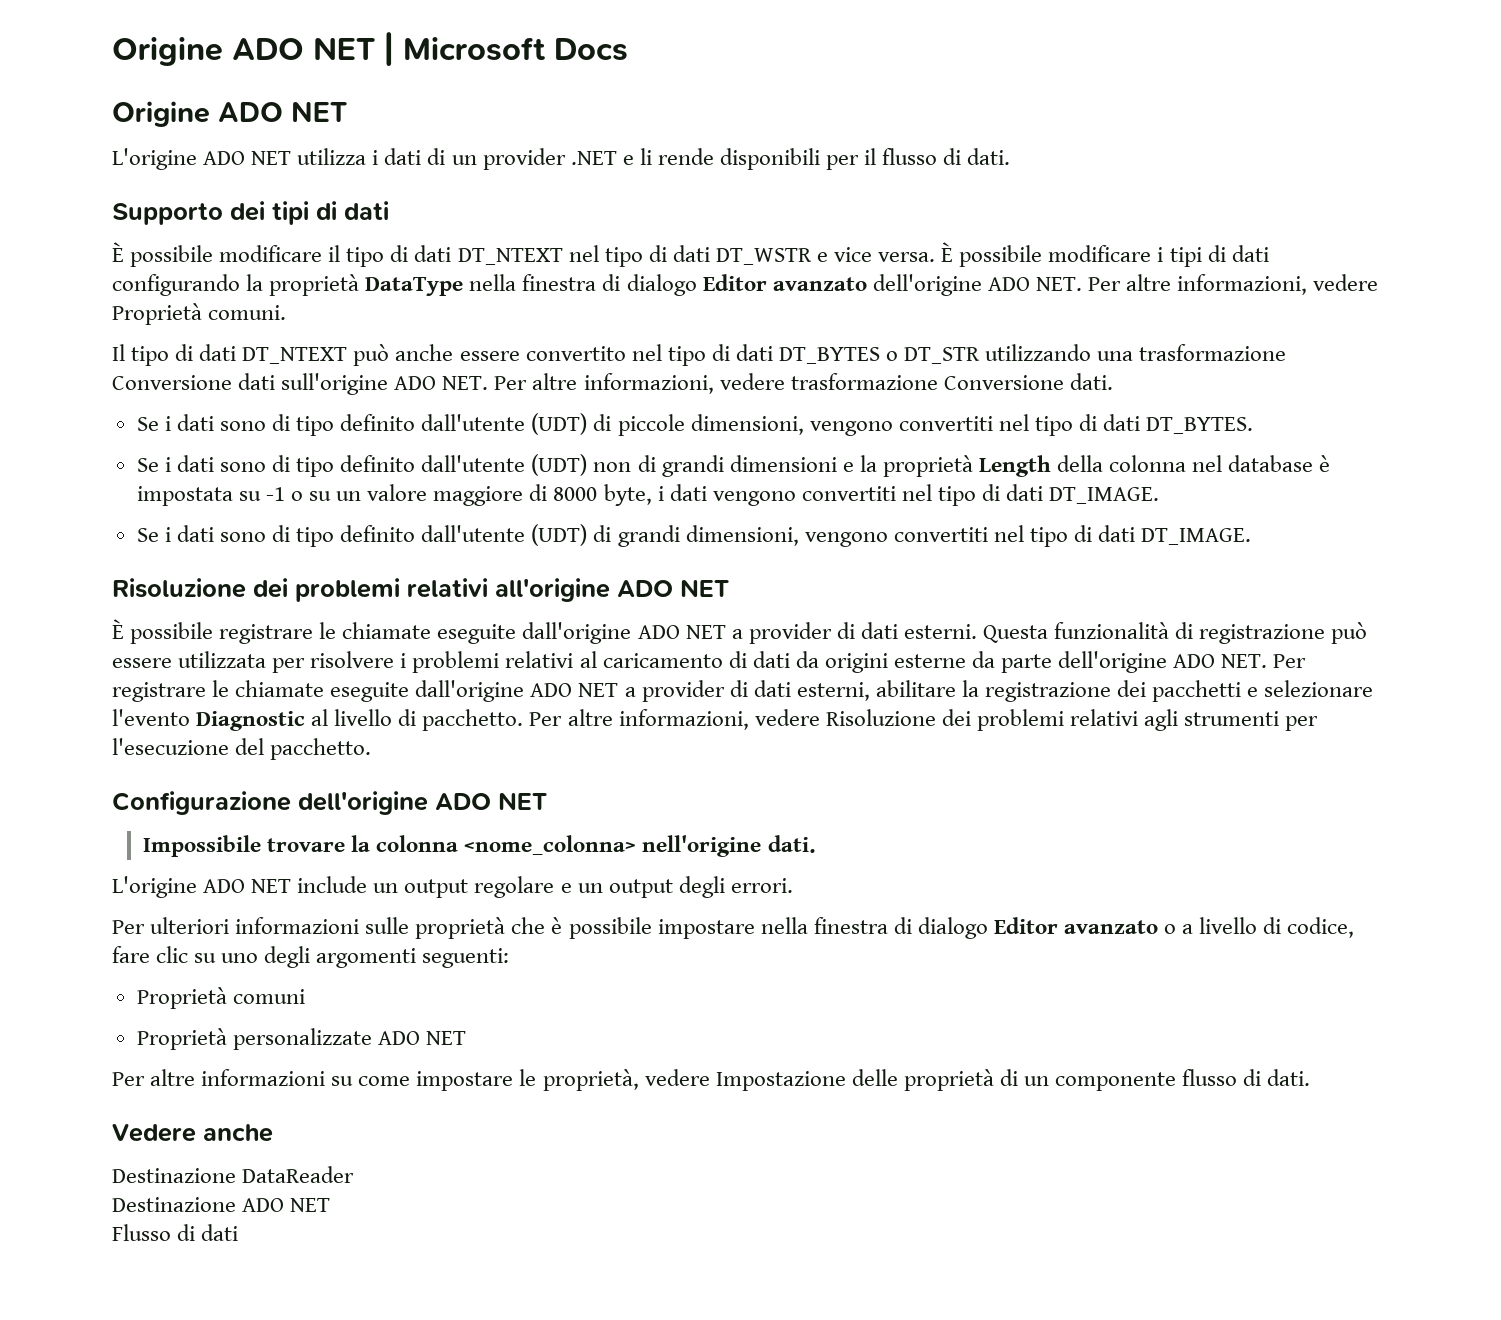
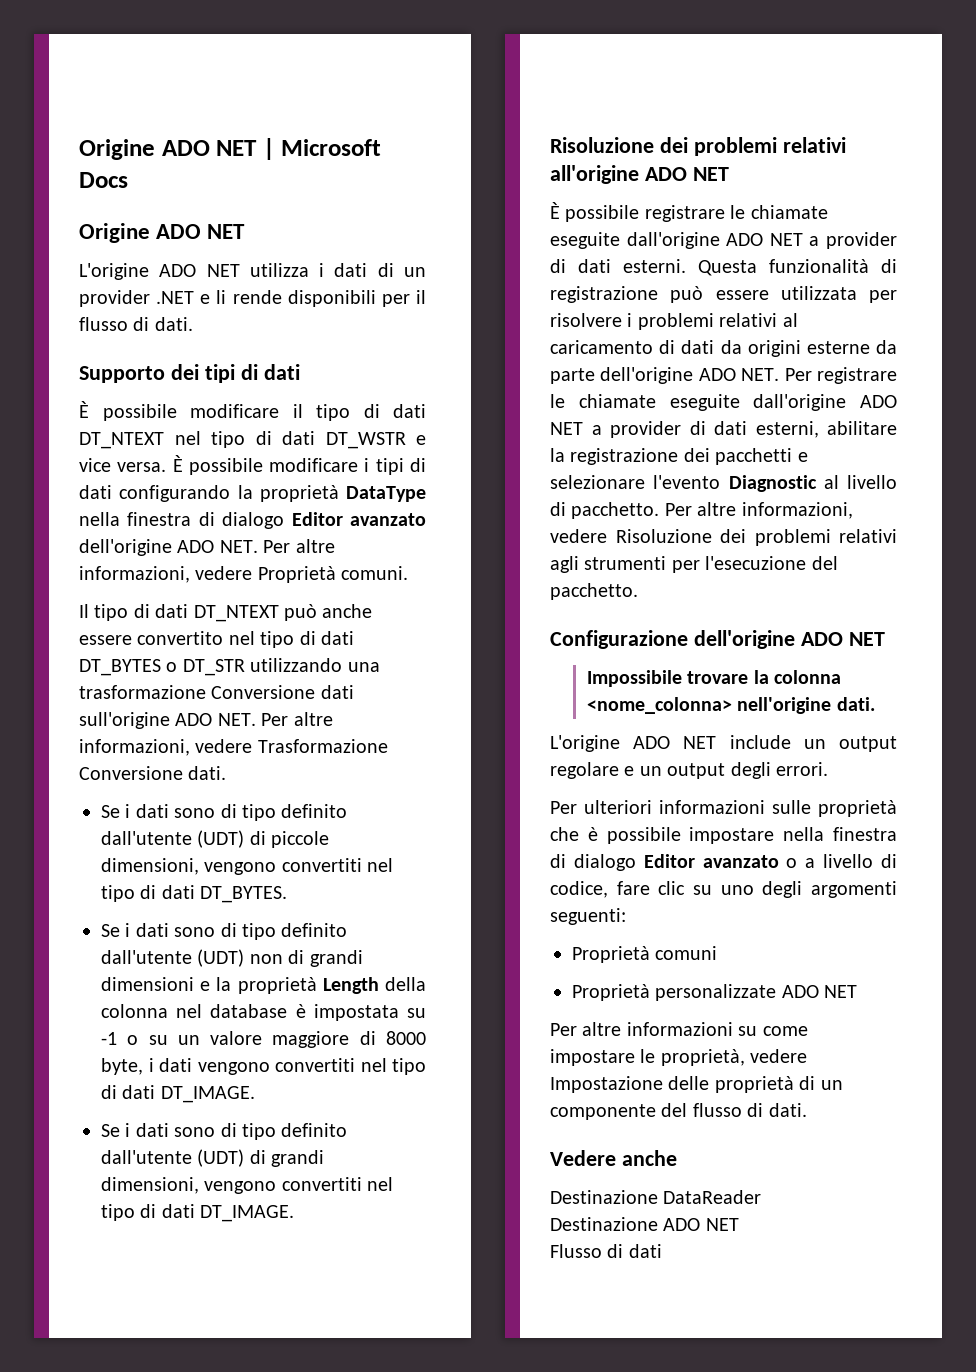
[790,373,938,390] trasformazione -> [257,739,388,753] Trasformazione
(1177, 1081) none -> [661,1103,688,1117] del

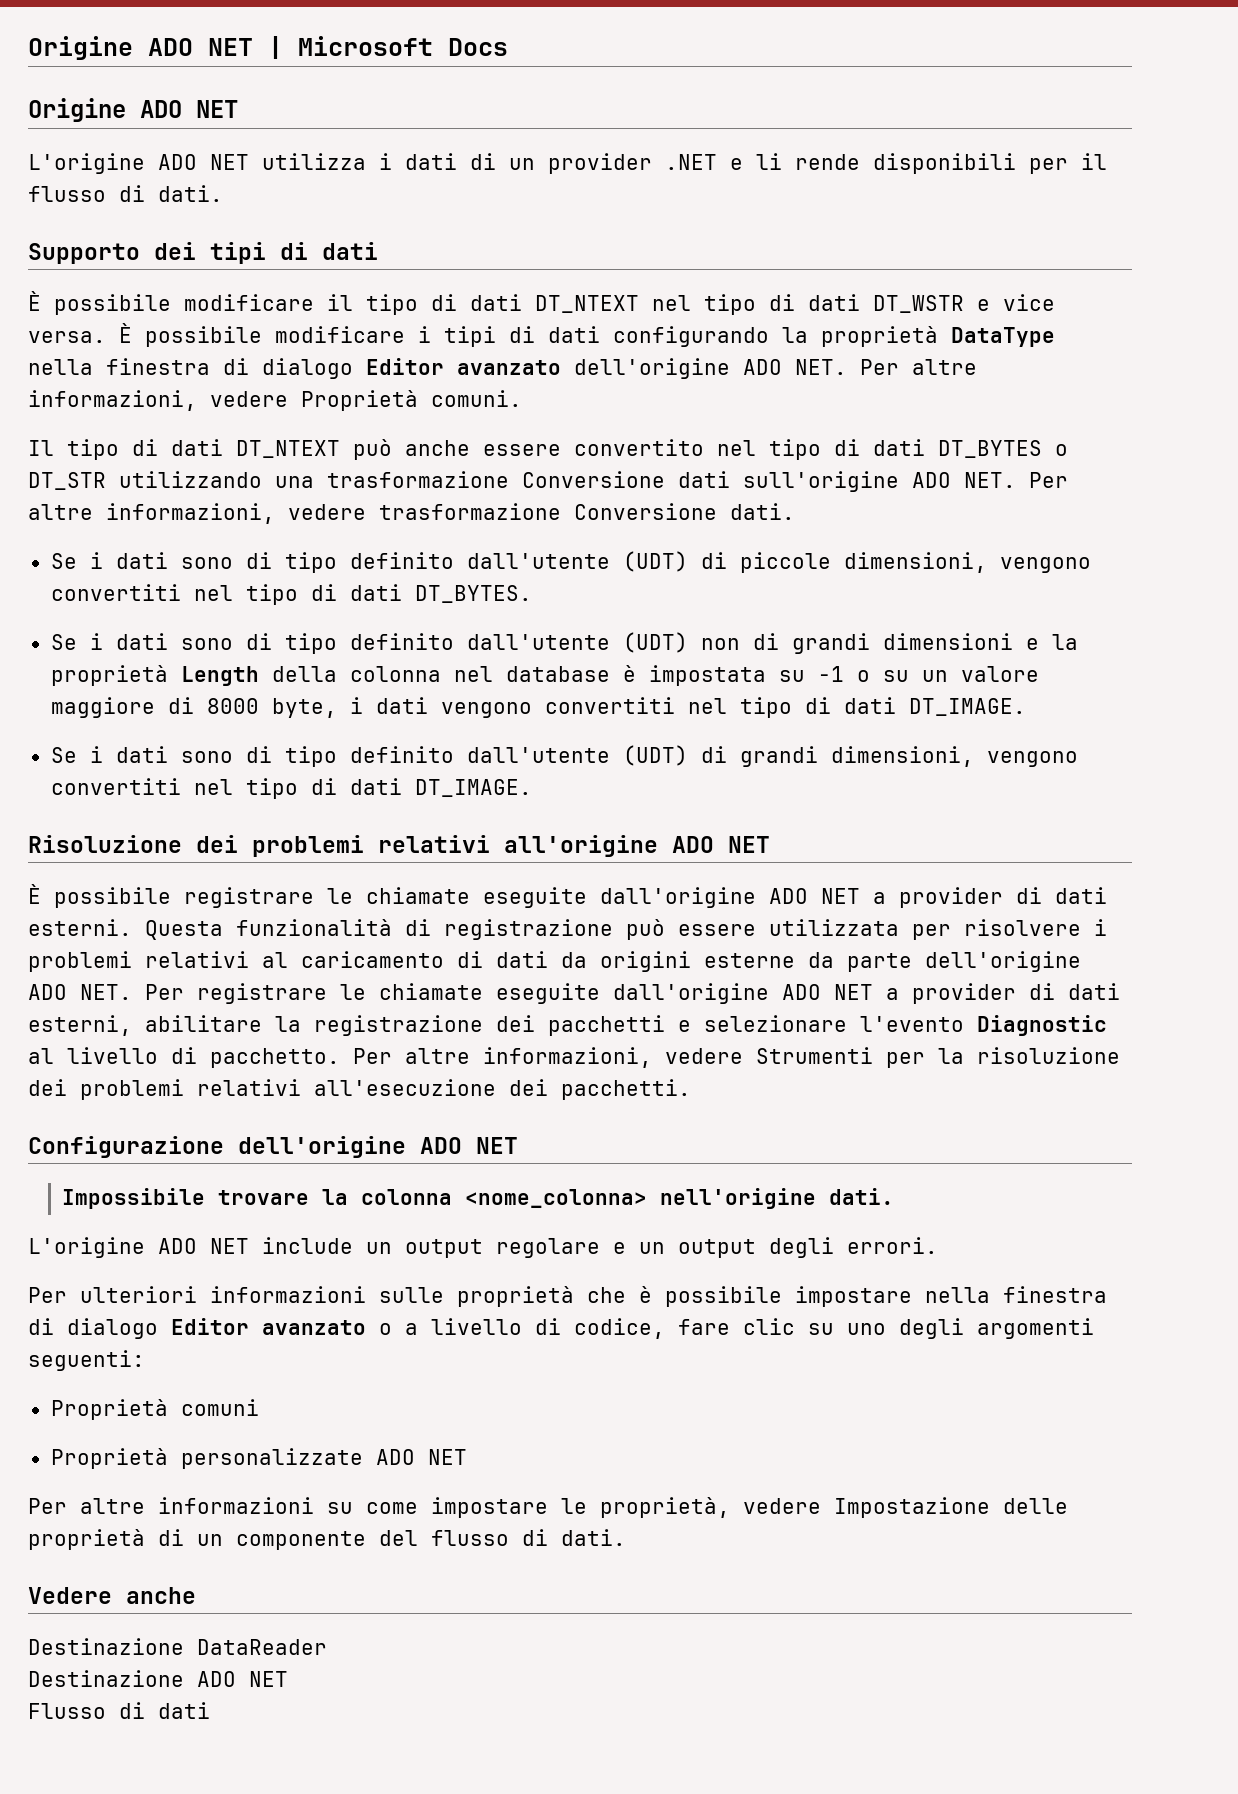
[257,739,388,753] Trasformazione -> [379,503,561,520] trasformazione
[615,529,897,546] [550,556,838,573] [550,583,638,600] Risoluzione dei problemi relativi agli strumenti per l'esecuzione del pacchetto. -> [756,1047,1120,1068] [28,1079,691,1100] Strumenti per la risoluzione dei problemi relativi all'esecuzione dei pacchetti.

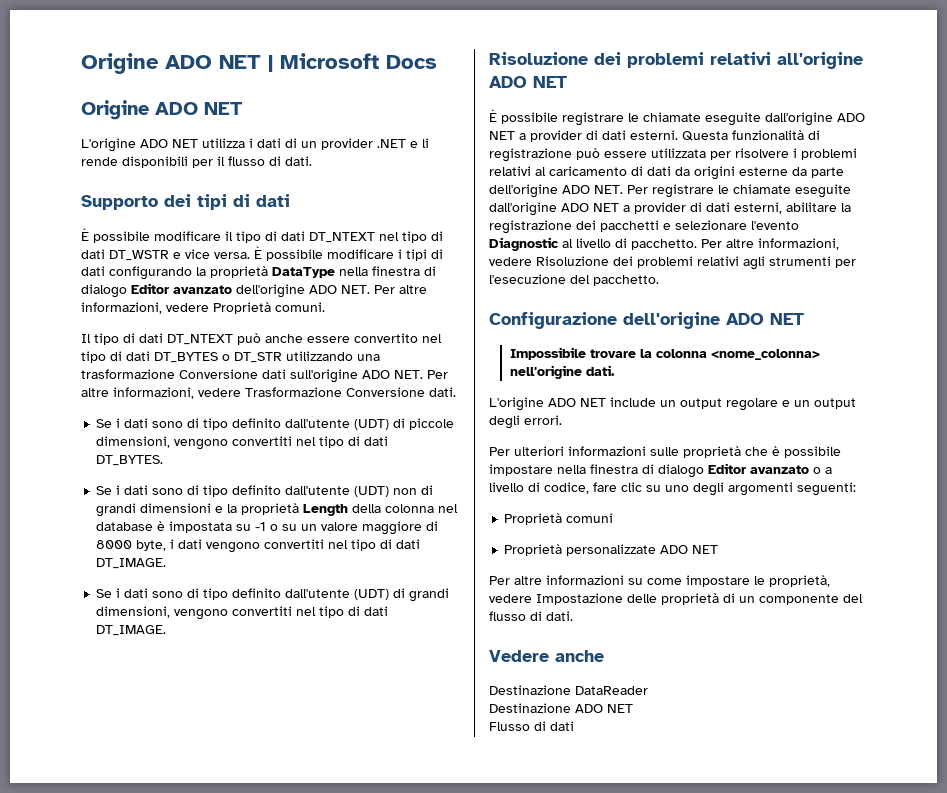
[379,503,561,520] trasformazione -> [245,387,342,397] Trasformazione
[756,1047,1120,1068] [28,1079,691,1100] Strumenti per la risoluzione dei problemi relativi all'esecuzione dei pacchetti. -> [536,256,856,270] [489,274,659,286] Risoluzione dei problemi relativi agli strumenti per l'esecuzione del pacchetto.

